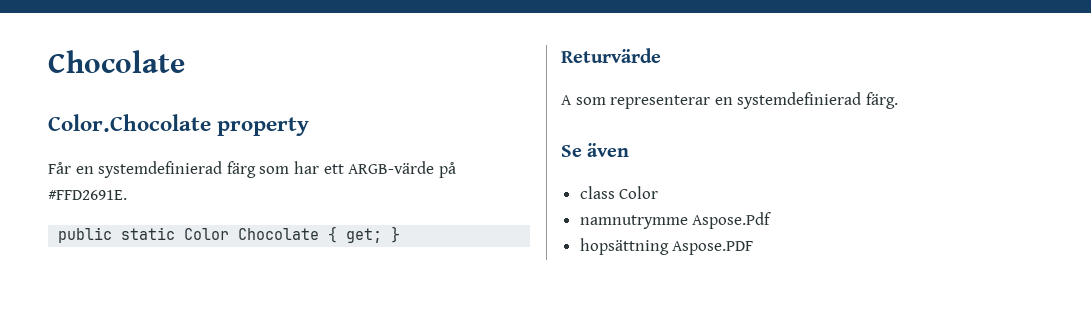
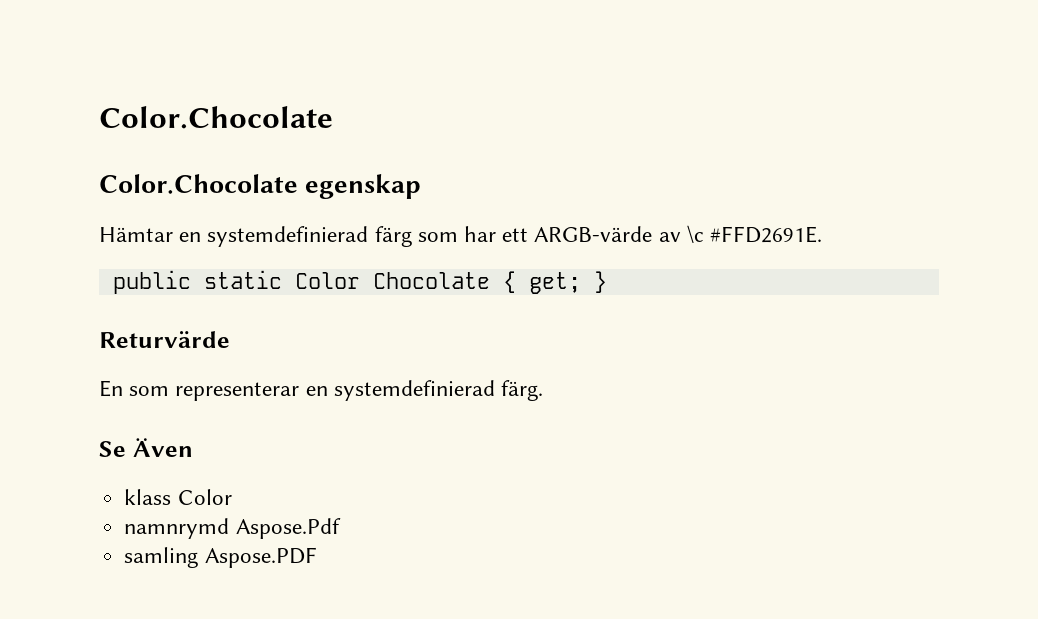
[48,50,185,73] [48,114,310,136] [48,162,71,174] Chocolate // Color.Chocolate property // Får -> [99,106,333,129] [99,174,422,199] [99,227,173,242] Color.Chocolate // Color.Chocolate egenskap // Hämtar
[438,162,456,178] på -> [658,225,704,243] av \c
[561,95,572,105] A -> [99,380,123,397] En
[587,143,630,157] [579,186,615,199] även // class -> [132,438,193,457] [124,489,172,505] Även // klass
[579,215,688,229] namnutrymme -> [124,518,230,539] namnrymd
[579,238,669,255] hopsättning -> [124,547,199,568] samling

